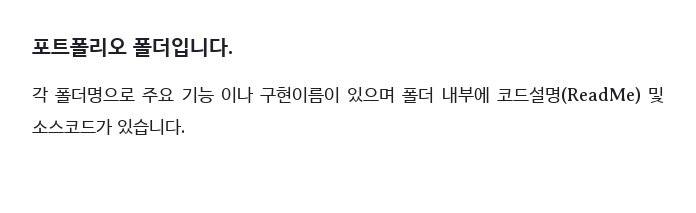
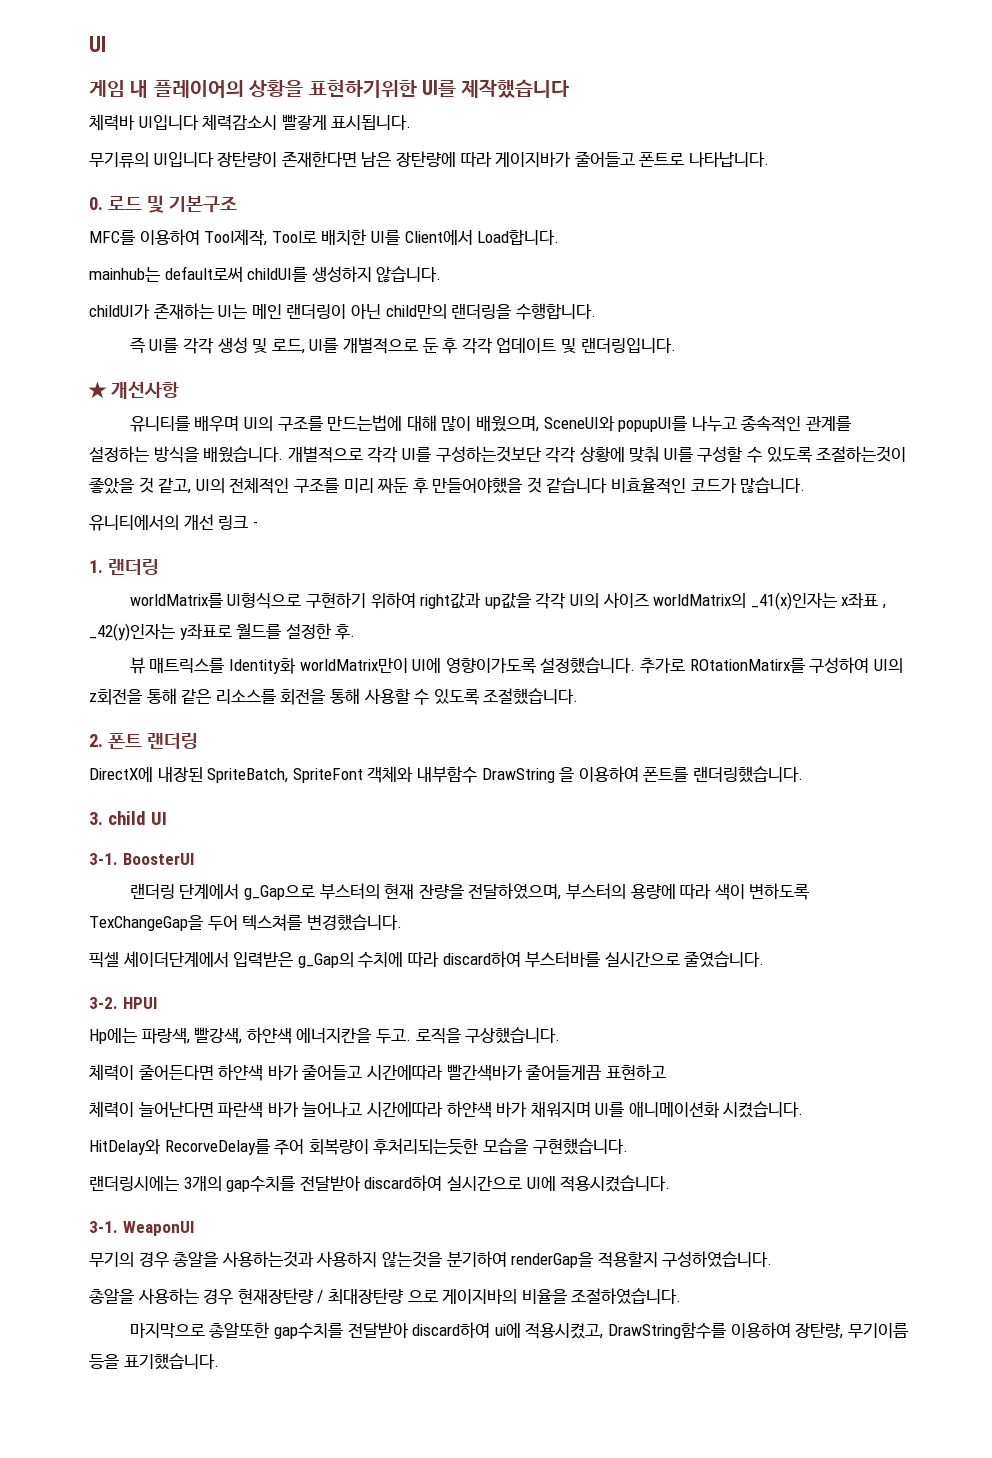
[32,38,233,57] [32,86,664,104] [32,119,185,135] 포트폴리오 폴더입니다. // 각 폴더명으로 주요 기능 이나 구현이름이 있으며 폴더 내부에 코드설명(ReadMe) 및 소스코드가 있습니다. -> [89,36,106,52] [89,79,570,98] [89,114,412,130] [89,151,769,168] [89,195,237,213] [89,229,560,246] [89,266,442,282] [89,303,596,320] [129,337,676,354] [88,381,179,399] [129,415,851,432] [89,446,907,463] [89,477,806,494] [89,514,258,531] [89,559,159,575] [129,592,886,610] [89,623,356,641] [129,657,903,674] [89,688,579,705] [89,733,198,749] [89,766,803,783] [89,811,167,825] [89,853,194,865] [129,883,810,900] [89,914,402,931] [89,951,765,968] [89,997,157,1009] [89,1027,561,1044] [89,1064,666,1081] [89,1101,804,1118] [89,1138,628,1155] [89,1175,671,1192] [89,1221,194,1236] [89,1251,773,1268] [89,1288,682,1305] [129,1322,908,1339] [89,1353,219,1370] UI // 게임 내 플레이어의 상황을 표현하기위한 UI를 제작했습니다 // 체력바 UI입니다 체력감소시 빨갛게 표시됩니다. // 무기류의 UI입니다 장탄량이 존재한다면 남은 장탄량에 따라 게이지바가 줄어들고 폰트로 나타납니다. // 0. 로드 및 기본구조 // MFC를 이용하여 Tool제작, Tool로 배치한 UI를 Client에서 Load합니다. // mainhub는 default로써 childUI를 생성하지 않습니다. // childUI가 존재하는 UI는 메인 랜더링이 아닌 child만의 랜더링을 수행합니다. // 즉 UI를 각각 생성 및 로드, UI를 개별적으로 둔 후 각각 업데이트 및 랜더링입니다. // ★ 개선사항 // 유니티를 배우며 UI의 구조를 만드는법에 대해 많이 배웠으며, SceneUI와 popupUI를 나누고 종속적인 관계를 설정하는 방식을 배웠습니다. 개별적으로 각각 UI를 구성하는것보단 각각 상황에 맞춰 UI를 구성할 수 있도록 조절하는것이 좋았을 것 같고, UI의 전체적인 구조를 미리 짜둔 후 만들어야했을 것 같습니다 비효율적인 코드가 많습니다. // 유니티에서의 개선 링크 - // 1. 랜더링 // worldMatrix를 UI형식으로 구현하기 위하여 right값과 up값을 각각 UI의 사이즈 worldMatrix의 _41(x)인자는 x좌표 , _42(y)인자는 y좌표로 월드를 설정한 후. // 뷰 매트릭스를 Identity화 worldMatrix만이 UI에 영향이가도록 설정했습니다. 추가로 ROtationMatirx를 구성하여 UI의 z회전을 통해 같은 리소스를 회전을 통해 사용할 수 있도록 조절했습니다. // 2. 폰트 랜더링 // DirectX에 내장된 SpriteBatch, SpriteFont 객체와 내부함수 DrawString 을 이용하여 폰트를 랜더링했습니다. // 3. child UI // 3-1. BoosterUI // 랜더링 단계에서 g_Gap으로 부스터의 현재 잔량을 전달하였으며, 부스터의 용량에 따라 색이 변하도록 TexChangeGap을 두어 텍스쳐를 변경했습니다. // 픽셀 셰이더단계에서 입력받은 g_Gap의 수치에 따라 discard하여 부스터바를 실시간으로 줄였습니다. // 3-2. HPUI // Hp에는 파랑색, 빨강색, 하얀색 에너지칸을 두고. 로직을 구상했습니다. // 체력이 줄어든다면 하얀색 바가 줄어들고 시간에따라 빨간색바가 줄어들게끔 표현하고 // 체력이 늘어난다면 파란색 바가 늘어나고 시간에따라 하얀색 바가 채워지며 UI를 애니메이션화 시켰습니다. // HitDelay와 RecorveDelay를 주어 회복량이 후처리되는듯한 모습을 구현했습니다. // 랜더링시에는 3개의 gap수치를 전달받아 discard하여 실시간으로 UI에 적용시켰습니다. // 3-1. WeaponUI // 무기의 경우 총알을 사용하는것과 사용하지 않는것을 분기하여 renderGap을 적용할지 구성하였습니다. // 총알을 사용하는 경우 현재장탄량 / 최대장탄량 으로 게이지바의 비율을 조절하였습니다. // 마지막으로 총알또한 gap수치를 전달받아 discard하여 ui에 적용시켰고, DrawString함수를 이용하여 장탄량, 무기이름 등을 표기했습니다.

